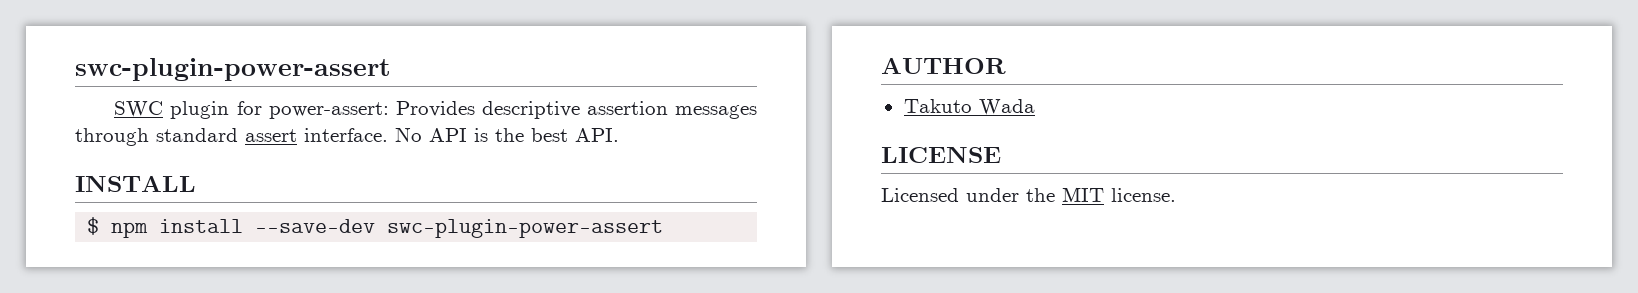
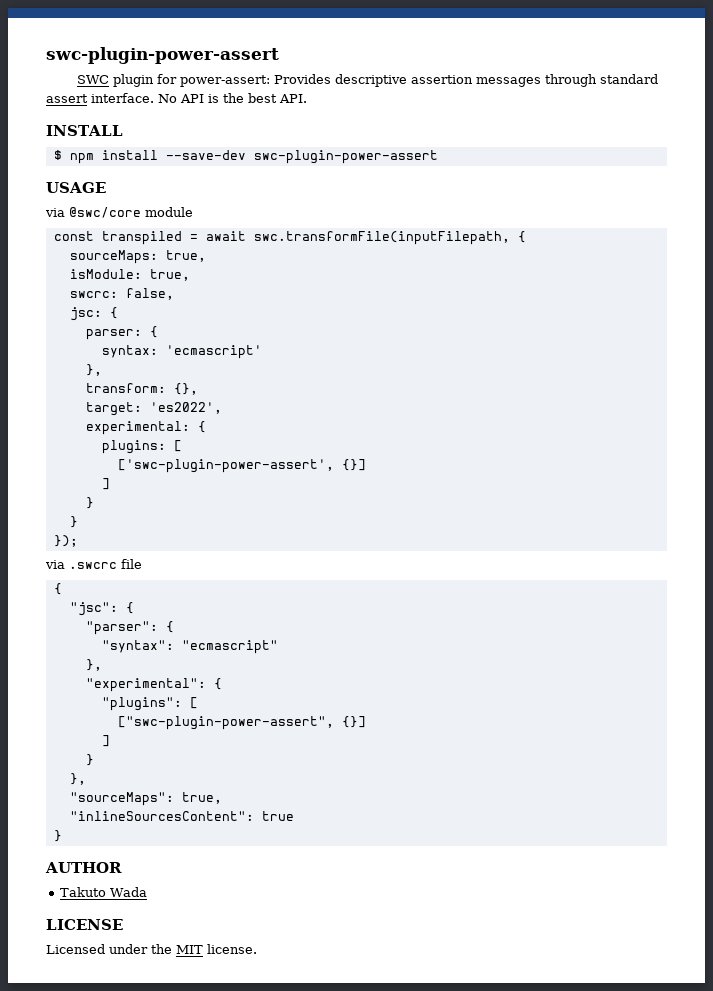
(664, 228) none -> [46,182,106,193] [45,207,193,218] [53,231,526,245] [69,250,206,264] [69,269,190,281] [69,288,174,300] [69,307,118,321] [85,326,158,340] [101,345,262,359] [85,364,102,376] [85,383,198,395] [85,402,222,416] [85,421,206,435] [101,440,182,454] [117,459,366,473] [101,478,110,490] [85,497,94,509] [69,516,78,528] [53,535,78,547] [45,559,142,569] [53,583,62,595] [69,602,134,616] [85,621,174,635] [101,640,278,654] [85,659,102,671] [85,678,222,692] [101,697,198,711] [117,716,366,730] [101,735,110,747] [85,754,94,766] [69,773,86,785] [69,792,222,806] [69,811,294,821] [53,830,62,842] // USAGE // via @swc/core module // const transpiled = await swc.transformFile(inputFilepath, { // sourceMaps: true, // isModule: true, // swcrc: false, // jsc: { // parser: { // syntax: 'ecmascript' // }, // transform: {}, // target: 'es2022', // experimental: { // plugins: [ // ['swc-plugin-power-assert', {}] // ] // } // } // }); // via .swcrc file // { // "jsc": { // "parser": { // "syntax": "ecmascript" // }, // "experimental": { // "plugins": [ // ["swc-plugin-power-assert", {}] // ] // } // }, // "sourceMaps": true, // "inlineSourcesContent": true // }

